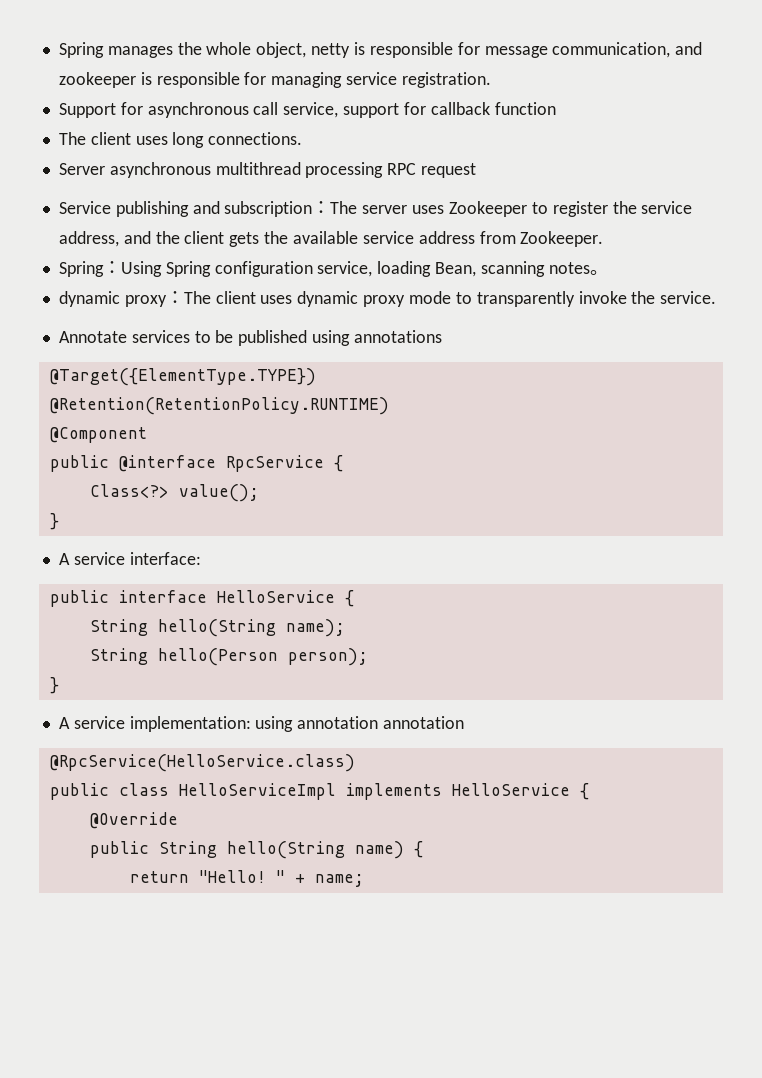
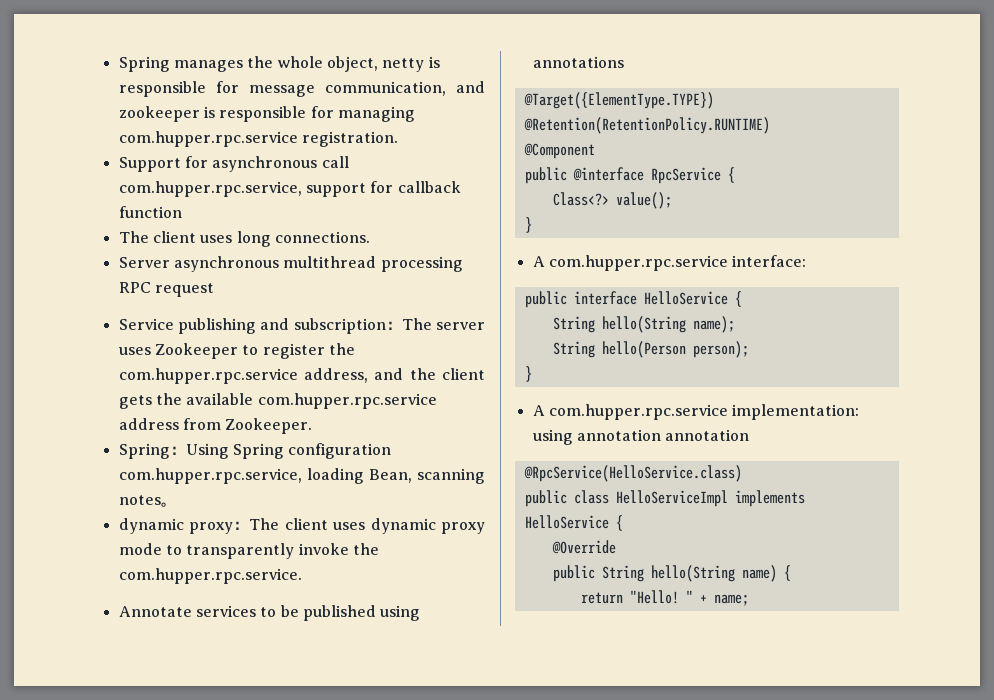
[346,72,398,85] service -> [118,131,298,147] com.hupper.rpc.service
[283,102,339,118] service, -> [118,181,302,197] com.hupper.rpc.service,
[641,201,693,214] service -> [118,368,298,384] com.hupper.rpc.service
[362,231,414,244] service -> [257,393,437,409] com.hupper.rpc.service
[317,261,373,277] service, -> [118,468,302,484] com.hupper.rpc.service,
[660,291,717,304] service. -> [118,568,302,584] com.hupper.rpc.service.
[73,552,125,565] service -> [548,255,728,271] com.hupper.rpc.service
[73,716,125,729] service -> [548,404,728,420] com.hupper.rpc.service

